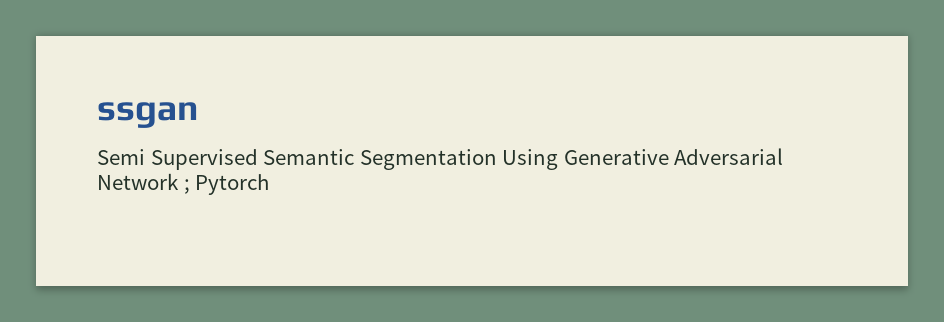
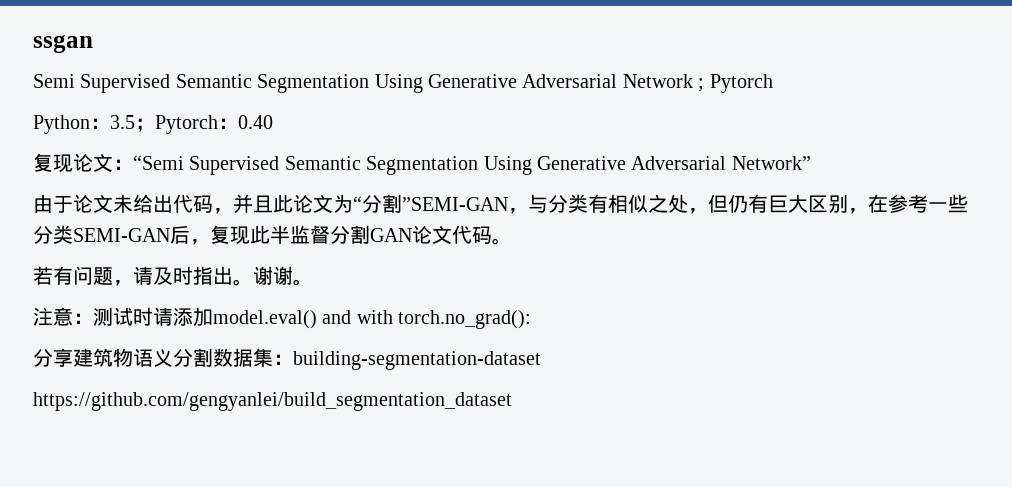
(270, 184) none -> [33,115,273,134] [33,153,811,175] [33,194,968,214] [33,225,512,245] [33,266,313,286] [33,307,532,329] [33,348,541,370] [33,392,512,411] // Python：3.5；Pytorch：0.40 // 复现论文：“Semi Supervised Semantic Segmentation Using Generative Adversarial Network” // 由于论文未给出代码，并且此论文为“分割”SEMI-GAN，与分类有相似之处，但仍有巨大区别，在参考一些分类SEMI-GAN后，复现此半监督分割GAN论文代码。 // 若有问题，请及时指出。谢谢。 // 注意：测试时请添加model.eval() and with torch.no_grad(): // 分享建筑物语义分割数据集：building-segmentation-dataset // https://github.com/gengyanlei/build_segmentation_dataset

